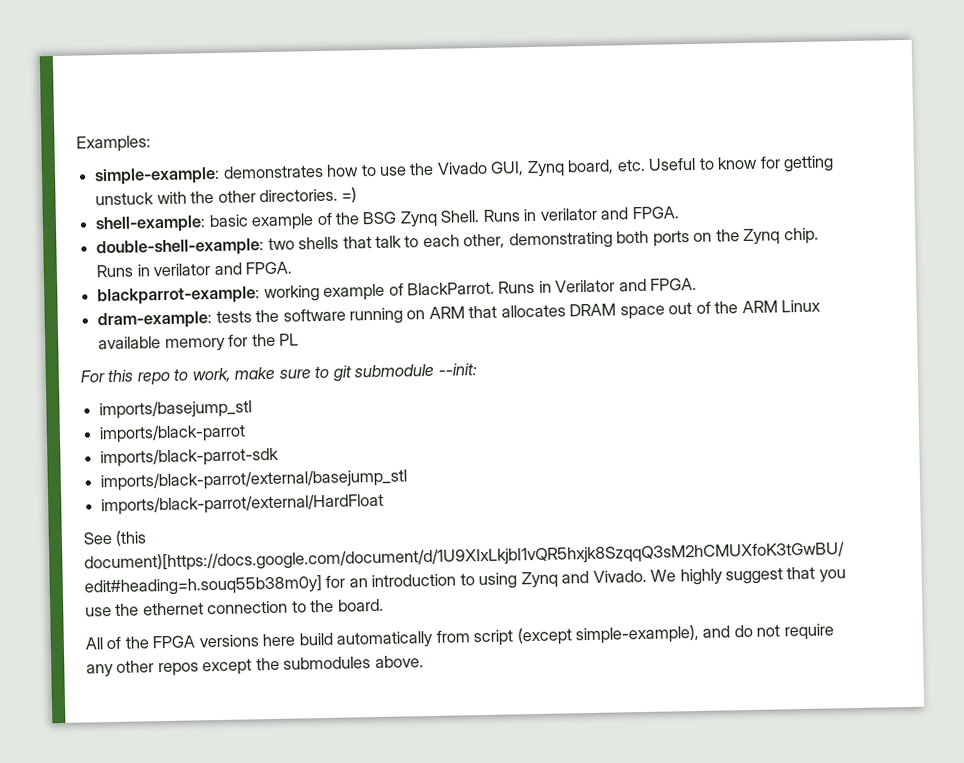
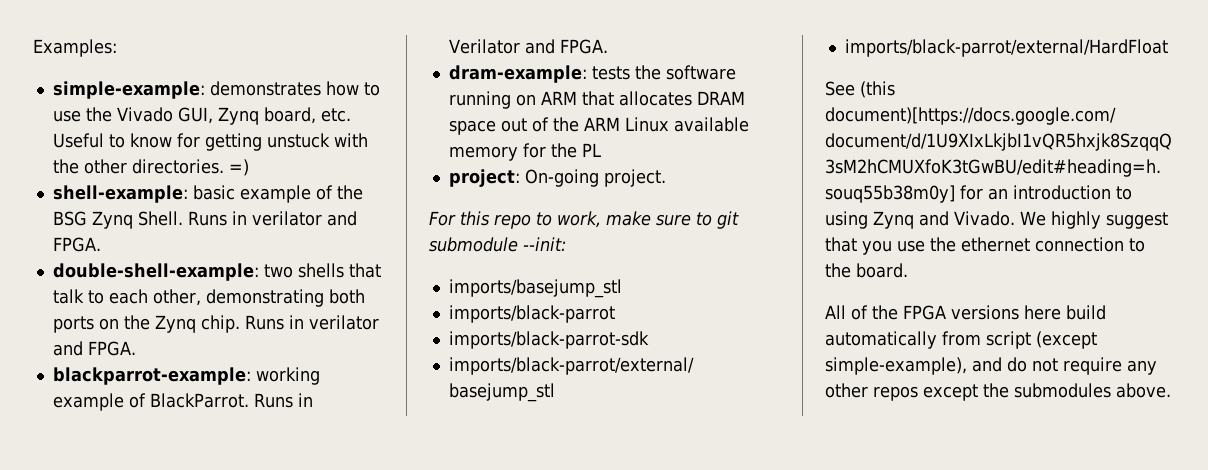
(299, 339) none -> [448,169,666,187] // project: On-going project.

